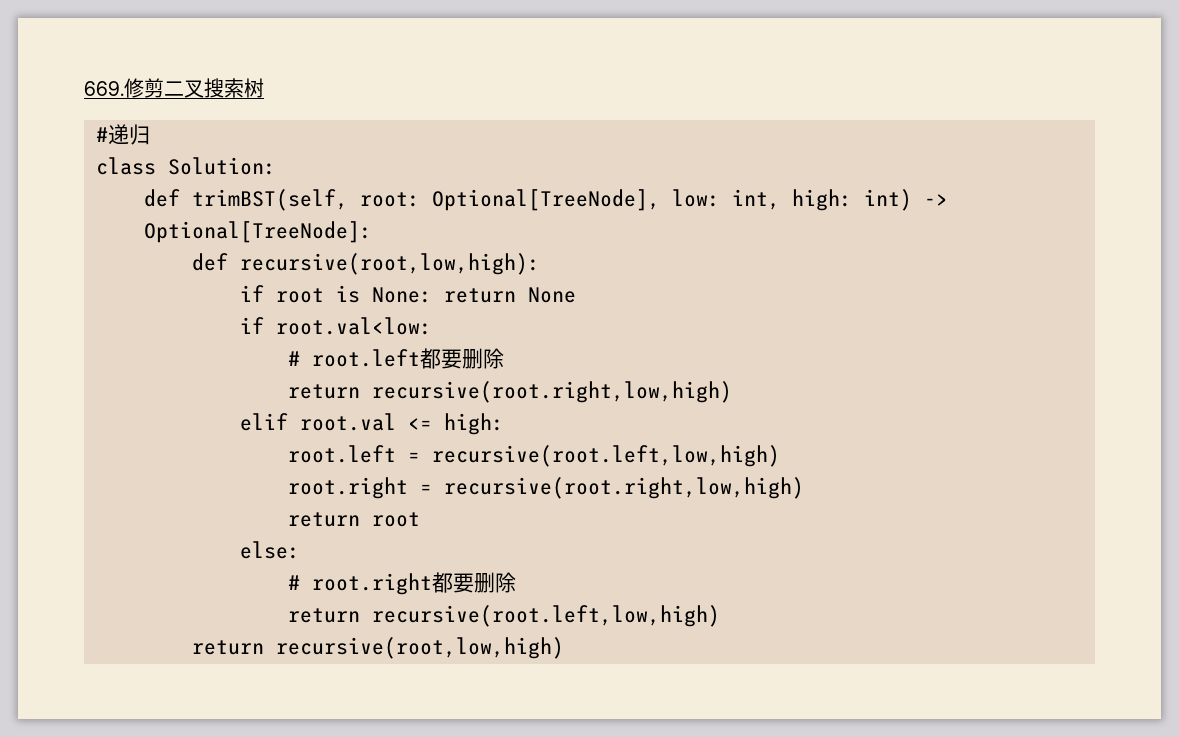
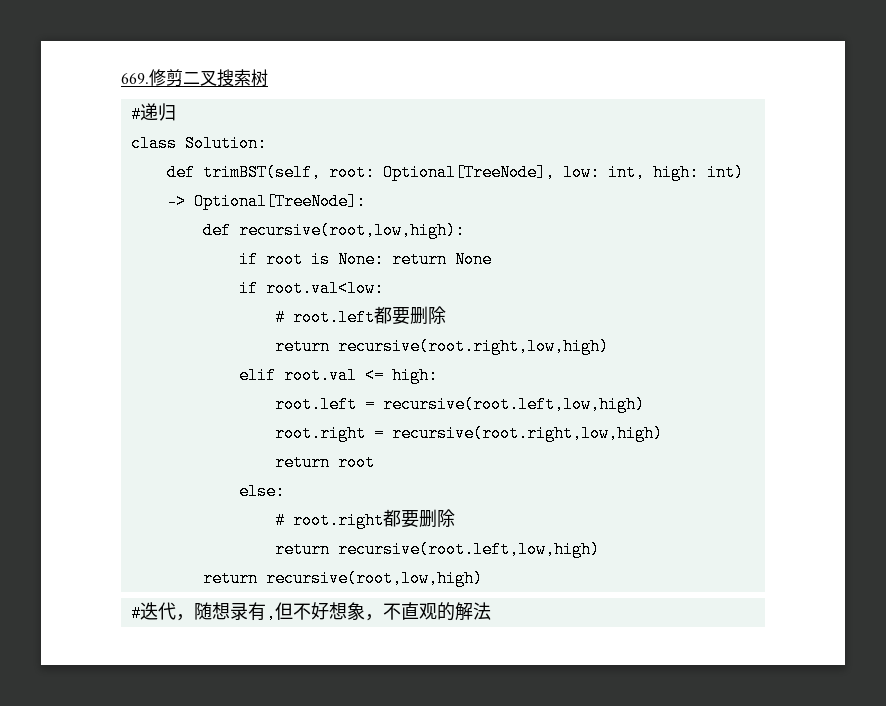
(564, 648) none -> [131,602,492,622] // #迭代，随想录有,但不好想象，不直观的解法

